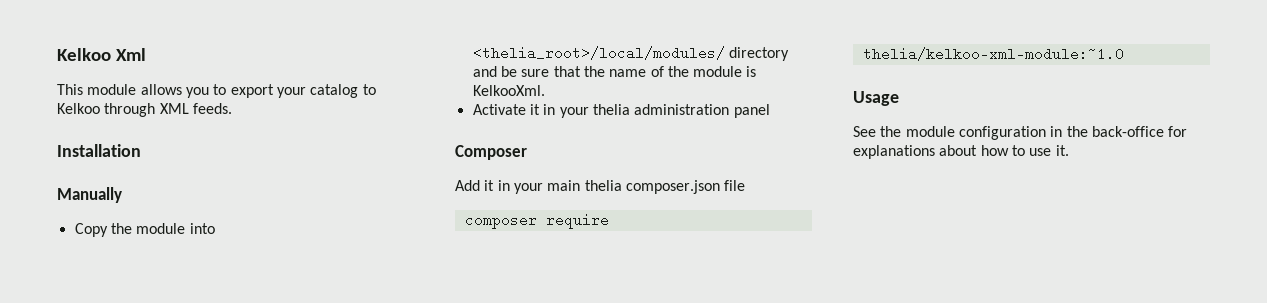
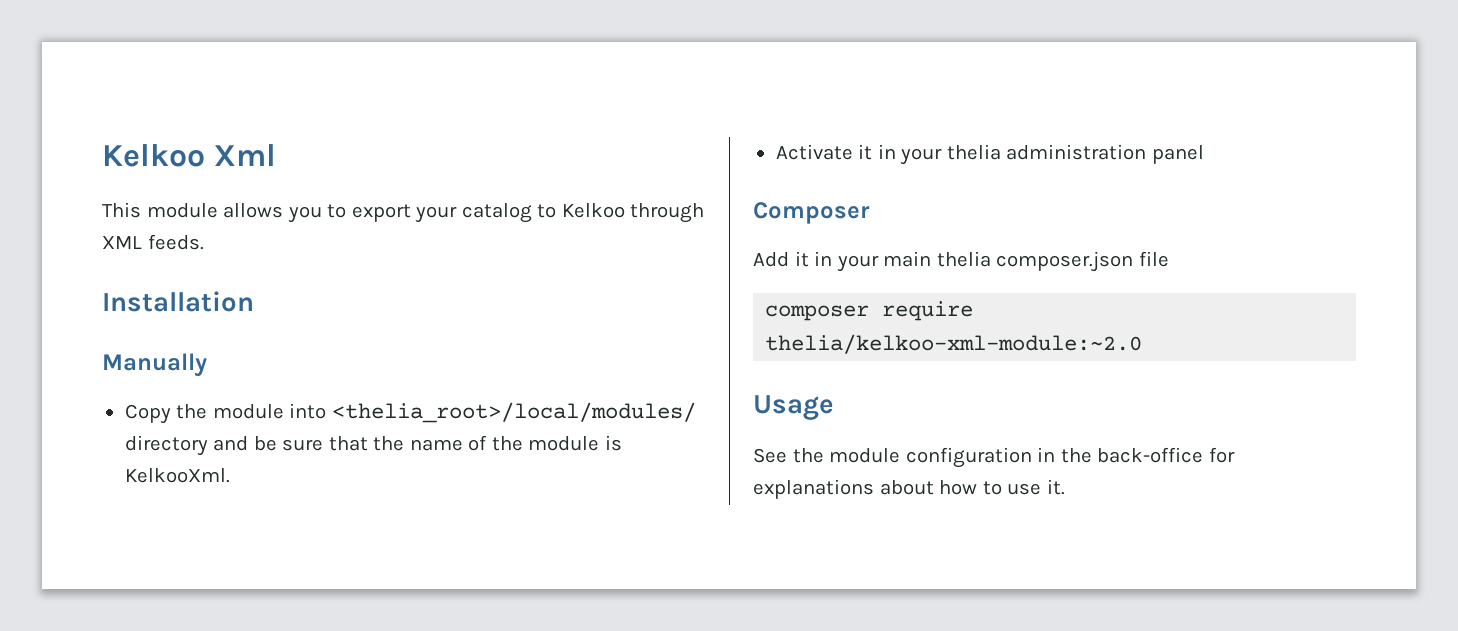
[862,47,1124,61] thelia/kelkoo-xml-module:~1.0 -> [765,334,1143,354] thelia/kelkoo-xml-module:~2.0

